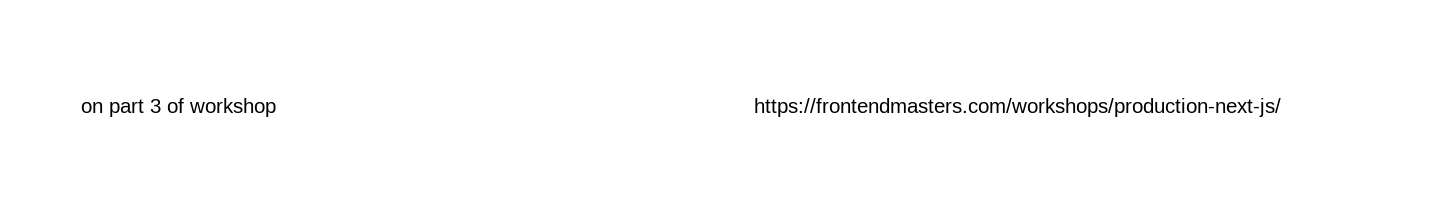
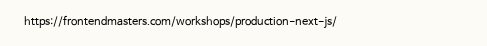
[81,98,276,117] on part 3 of workshop -> (24, 22) none

